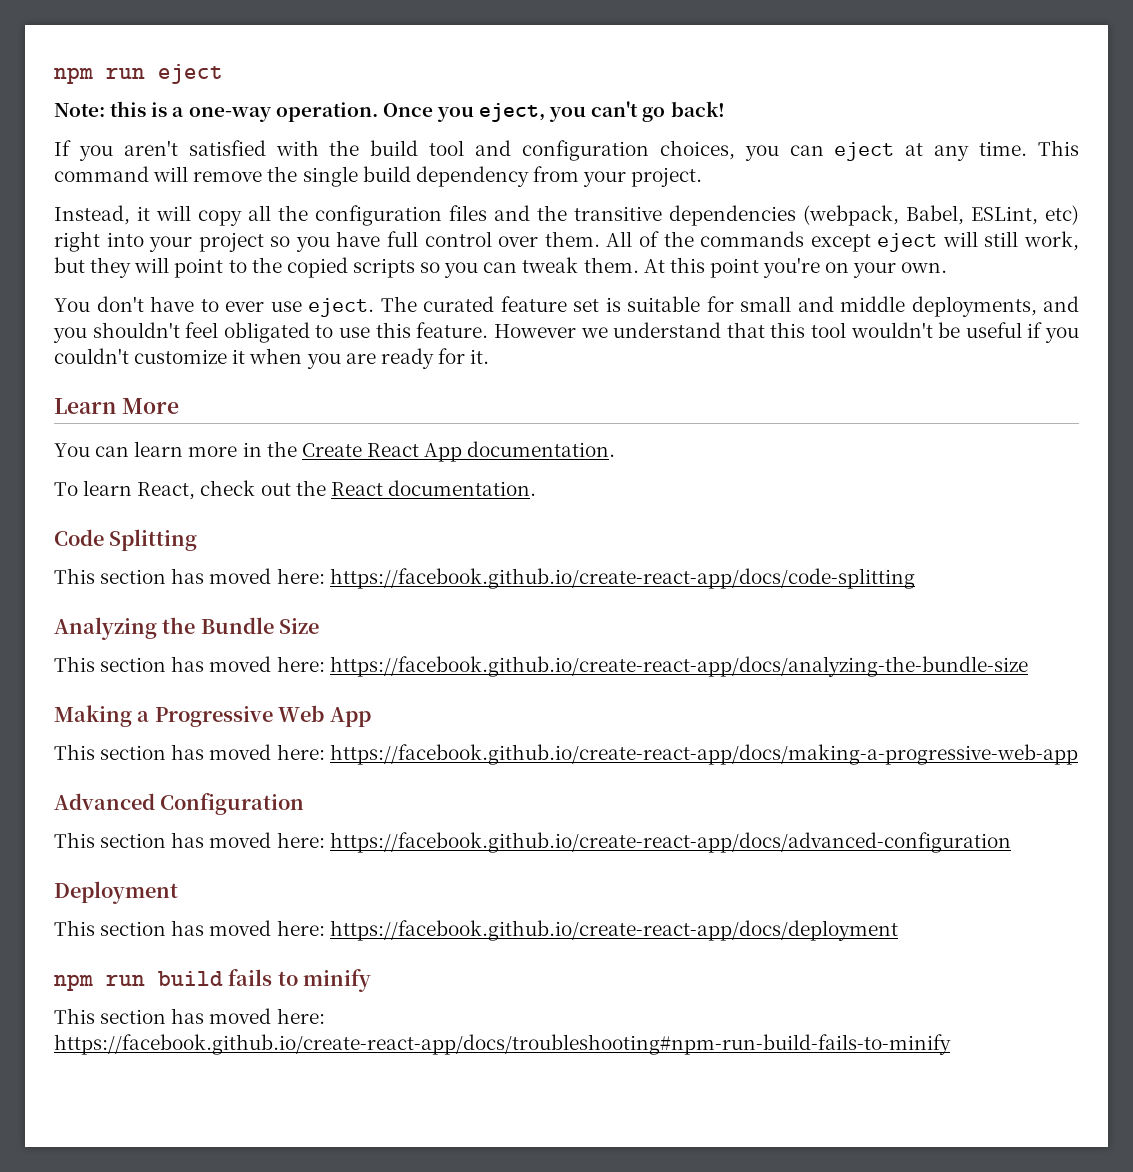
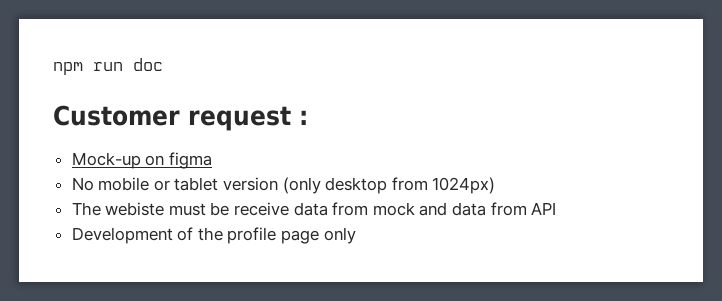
[54,64,223,84] [54,101,725,122] [54,140,1079,161] [54,166,703,187] [54,205,1079,226] [54,231,1079,252] [54,257,948,278] [54,296,1079,317] [53,322,1079,343] [54,348,490,369] [54,398,179,414] [54,441,616,462] [54,480,536,500] [54,529,198,551] [54,568,915,589] [54,617,320,640] [54,656,1028,677] [54,705,371,727] [54,744,1078,765] [54,793,305,815] [54,832,1011,853] [54,881,178,904] [54,920,898,941] [54,969,372,992] [54,1008,325,1024] [54,1034,951,1055] npm run eject // Note: this is a one-way operation. Once you eject, you can't go back! // If you aren't satisfied with the build tool and configuration choices, you can eject at any time. This command will remove the single build dependency from your project. // Instead, it will copy all the configuration files and the transitive dependencies (webpack, Babel, ESLint, etc) right into your project so you have full control over them. All of the commands except eject will still work, but they will point to the copied scripts so you can tweak them. At this point you're on your own. // You don't have to ever use eject. The curated feature set is suitable for small and middle deployments, and you shouldn't feel obligated to use this feature. However we understand that this tool wouldn't be useful if you couldn't customize it when you are ready for it. // Learn More // You can learn more in the Create React App documentation. // To learn React, check out the React documentation. // Code Splitting // This section has moved here: https://facebook.github.io/create-react-app/docs/code-splitting // Analyzing the Bundle Size // This section has moved here: https://facebook.github.io/create-react-app/docs/analyzing-the-bundle-size // Making a Progressive Web App // This section has moved here: https://facebook.github.io/create-react-app/docs/making-a-progressive-web-app // Advanced Configuration // This section has moved here: https://facebook.github.io/create-react-app/docs/advanced-configuration // Deployment // This section has moved here: https://facebook.github.io/create-react-app/docs/deployment // npm run build fails to minify // This section has moved here: https://facebook.github.io/create-react-app/docs/troubleshooting#npm-run-build-fails-to-minify -> [53,58,163,75] [53,105,308,131] [71,152,212,169] [71,177,496,194] [71,202,557,216] [71,227,356,244] npm run doc // Customer request : // Mock-up on figma // No mobile or tablet version (only desktop from 1024px) // The webiste must be receive data from mock and data from API // Development of the profile page only

